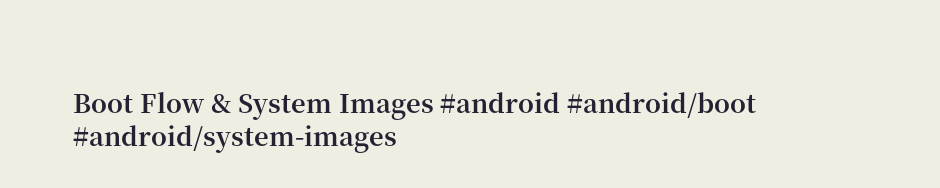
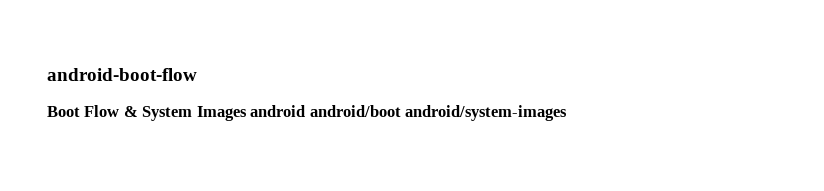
(73, 103) none -> [47,68,197,81] android-boot-flow //
[440,92,757,118] [73,125,397,153] #android #android/boot #android/system-images -> [250,105,568,121] android android/boot android/system-images

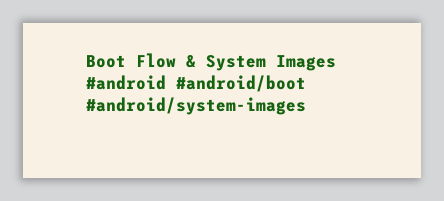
[47,68,197,81] android-boot-flow // -> (86, 61) none
[250,105,568,121] android android/boot android/system-images -> [86,75,306,92] [86,97,306,115] #android #android/boot #android/system-images

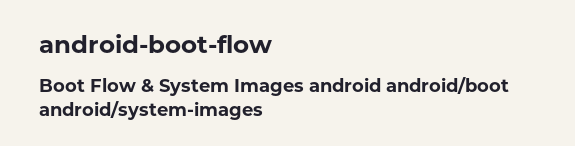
(86, 61) none -> [39,34,272,53] android-boot-flow //
[86,75,306,92] [86,97,306,115] #android #android/boot #android/system-images -> [309,77,509,94] [39,101,263,120] android android/boot android/system-images

